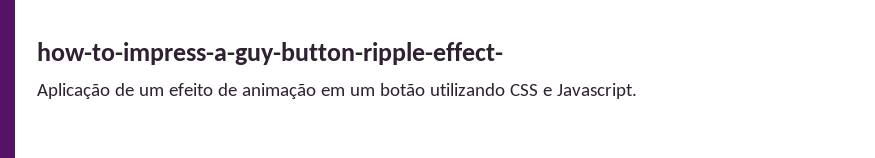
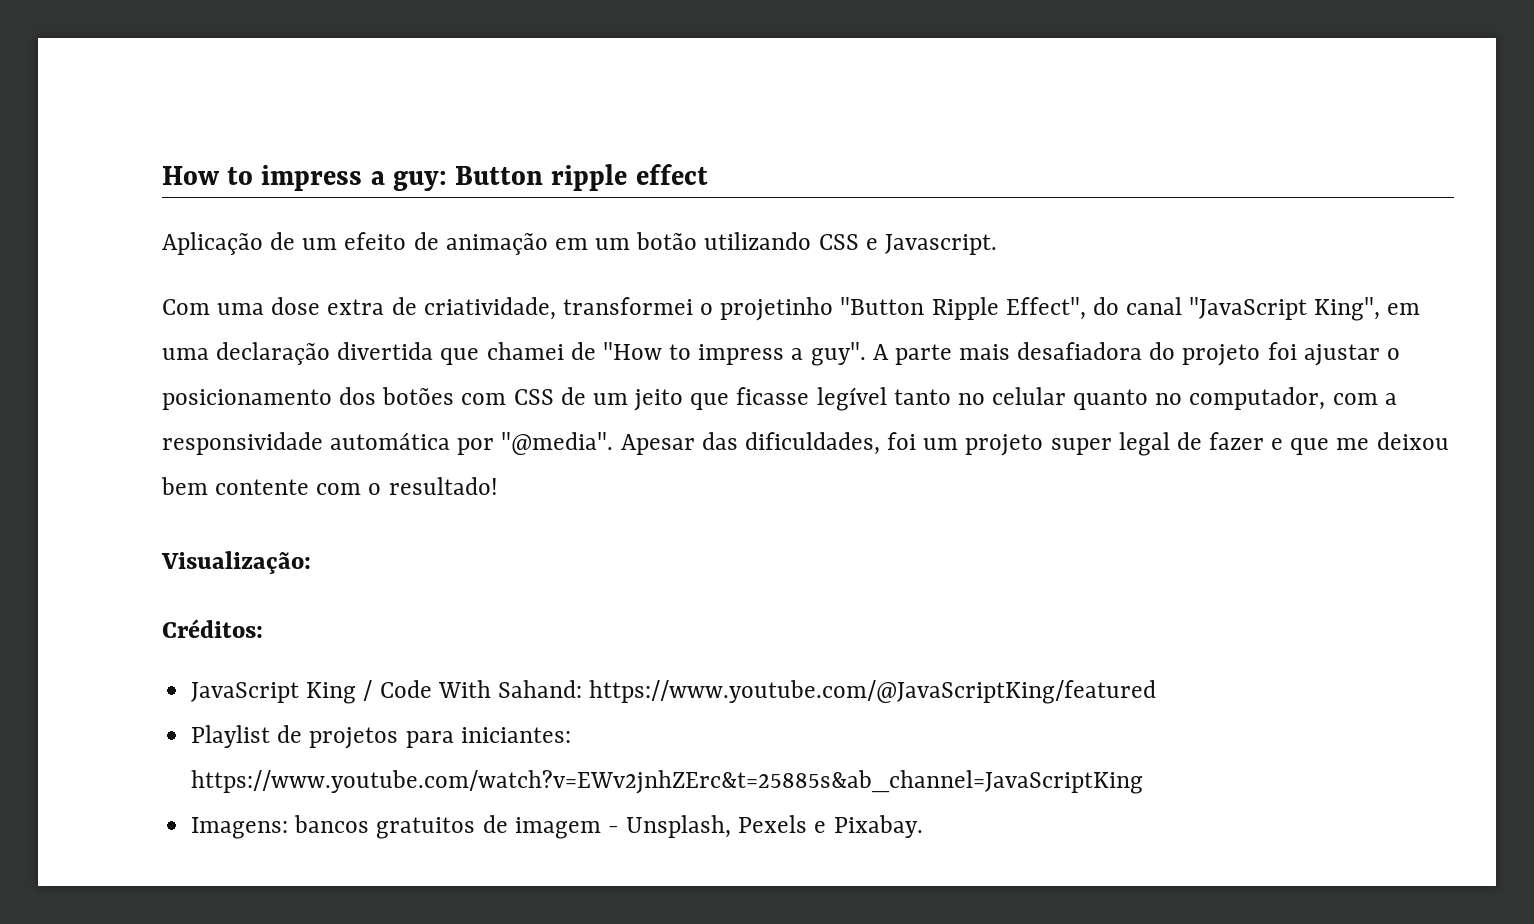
[37,42,503,65] how-to-impress-a-guy-button-ripple-effect- -> [162,164,708,191] How to impress a guy: Button ripple effect
(637, 91) none -> [162,297,1421,321] [162,342,1400,366] [162,387,1397,411] [162,432,1449,456] [161,477,498,495] [161,551,311,574] [162,619,263,638] [191,680,1157,704] [191,725,571,749] [191,770,1144,794] [191,815,923,839] // Com uma dose extra de criatividade, transformei o projetinho "Button Ripple Effect", do canal "JavaScript King", em uma declaração divertida que chamei de "How to impress a guy". A parte mais desafiadora do projeto foi ajustar o posicionamento dos botões com CSS de um jeito que ficasse legível tanto no celular quanto no computador, com a responsividade automática por "@media". Apesar das dificuldades, foi um projeto super legal de fazer e que me deixou bem contente com o resultado! // Visualização: // Créditos: // JavaScript King / Code With Sahand: https://www.youtube.com/@JavaScriptKing/featured // Playlist de projetos para iniciantes: https://www.youtube.com/watch?v=EWv2jnhZErc&t=25885s&ab_channel=JavaScriptKing // Imagens: bancos gratuitos de imagem - Unsplash, Pexels e Pixabay.

